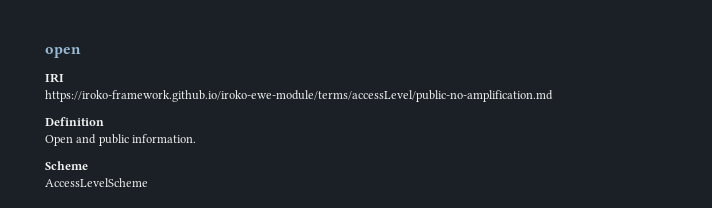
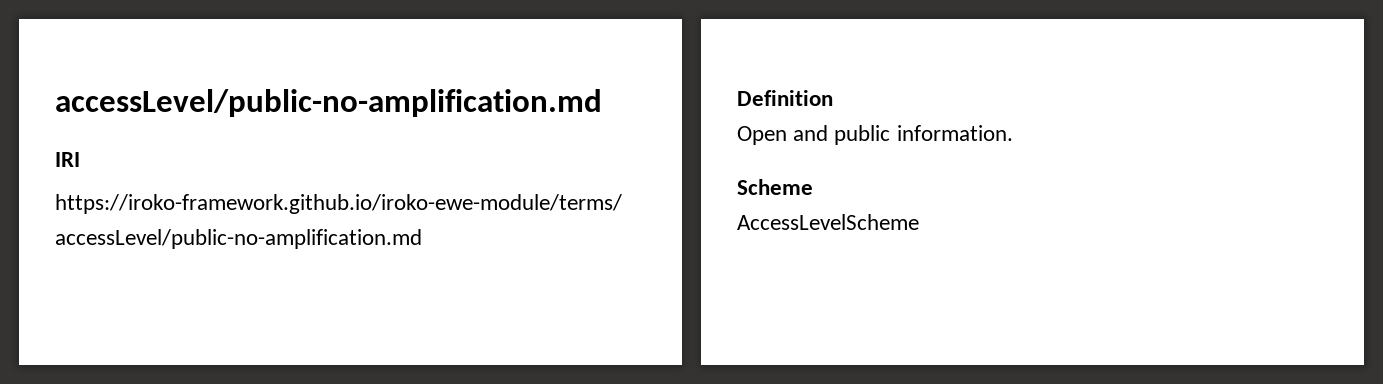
[45,47,81,58] open -> [55,89,602,117] accessLevel/public-no-amplification.md

